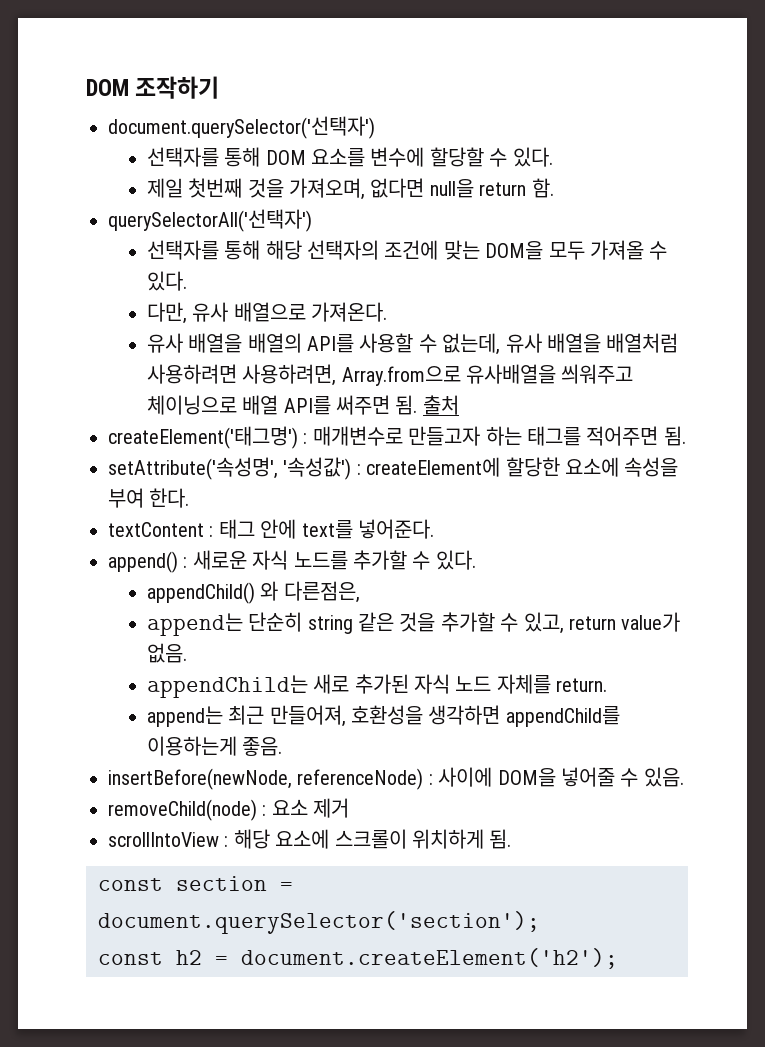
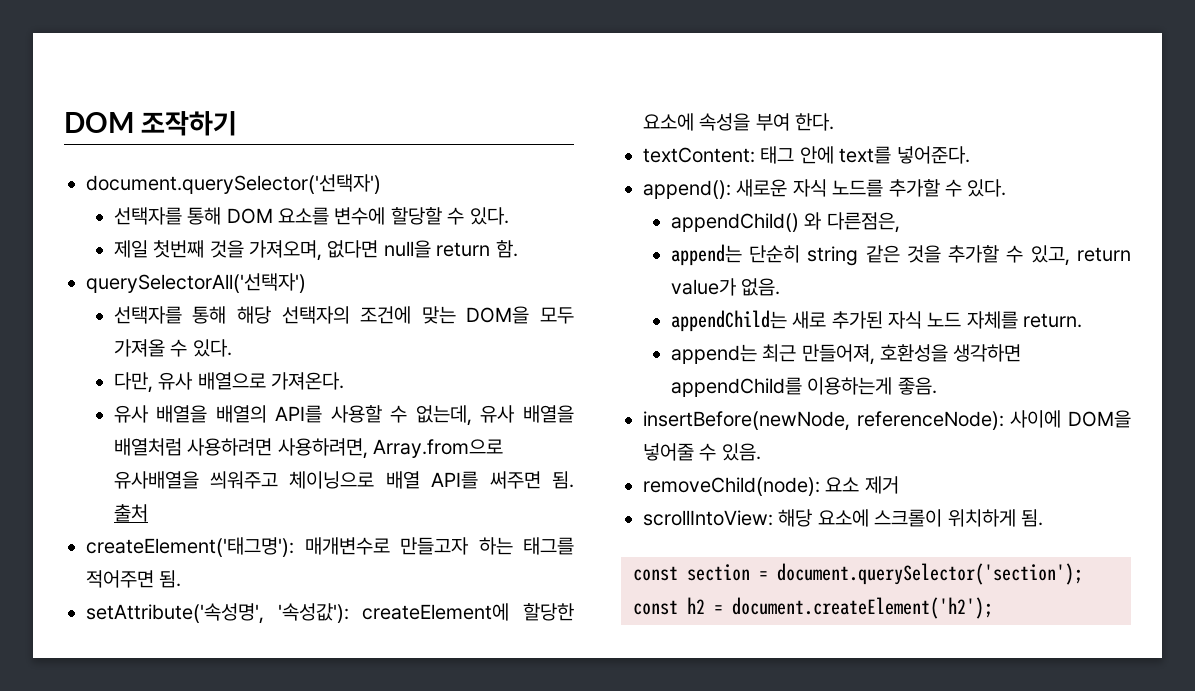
[108,426,308,449] createElement('태그명') : -> [86,537,294,557] createElement('태그명'):
[283,457,361,480] '속성값') : -> [277,603,349,623] '속성값'):
[108,522,214,537] textContent : -> [643,147,755,163] textContent:
[108,551,188,573] append() : -> [643,180,731,199] append():
[297,768,433,790] referenceNode) : -> [856,411,1004,430] referenceNode):
[108,799,267,821] removeChild(node) : -> [643,477,820,496] removeChild(node):
[108,832,229,847] scrollIntoView : -> [643,510,773,526] scrollIntoView:

